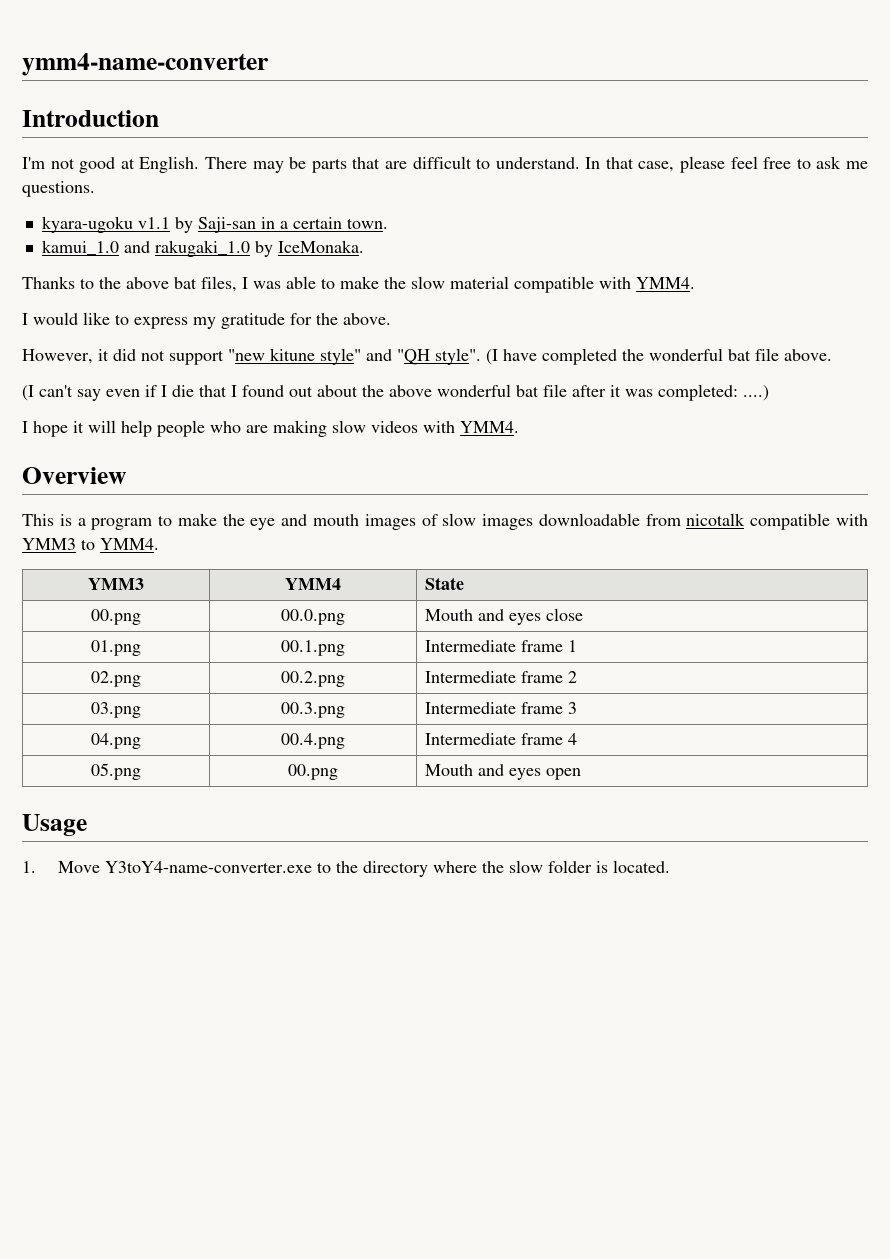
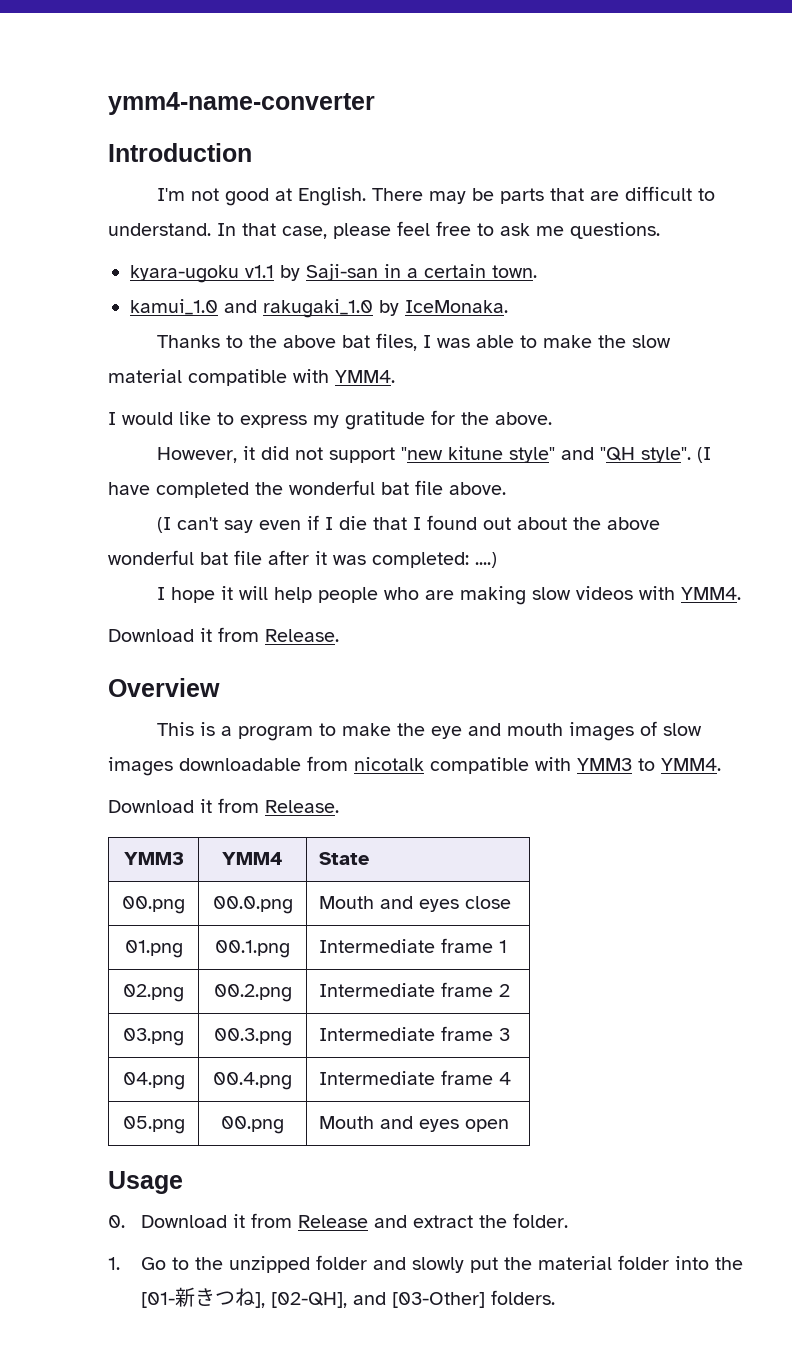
(519, 427) none -> [108,627,339,642] // Download it from Release.
(159, 544) none -> [108,798,339,813] // Download it from Release.
[22,860,670,877] 1. Move Y3toY4-name-converter.exe to the directory where the slow folder is located. -> [108,1213,568,1228] [108,1255,743,1273] [140,1287,555,1308] 0. Download it from Release and extract the folder. // 1. Go to the unzipped folder and slowly put the material folder into the [01-新きつね], [02-QH], and [03-Other] folders.

